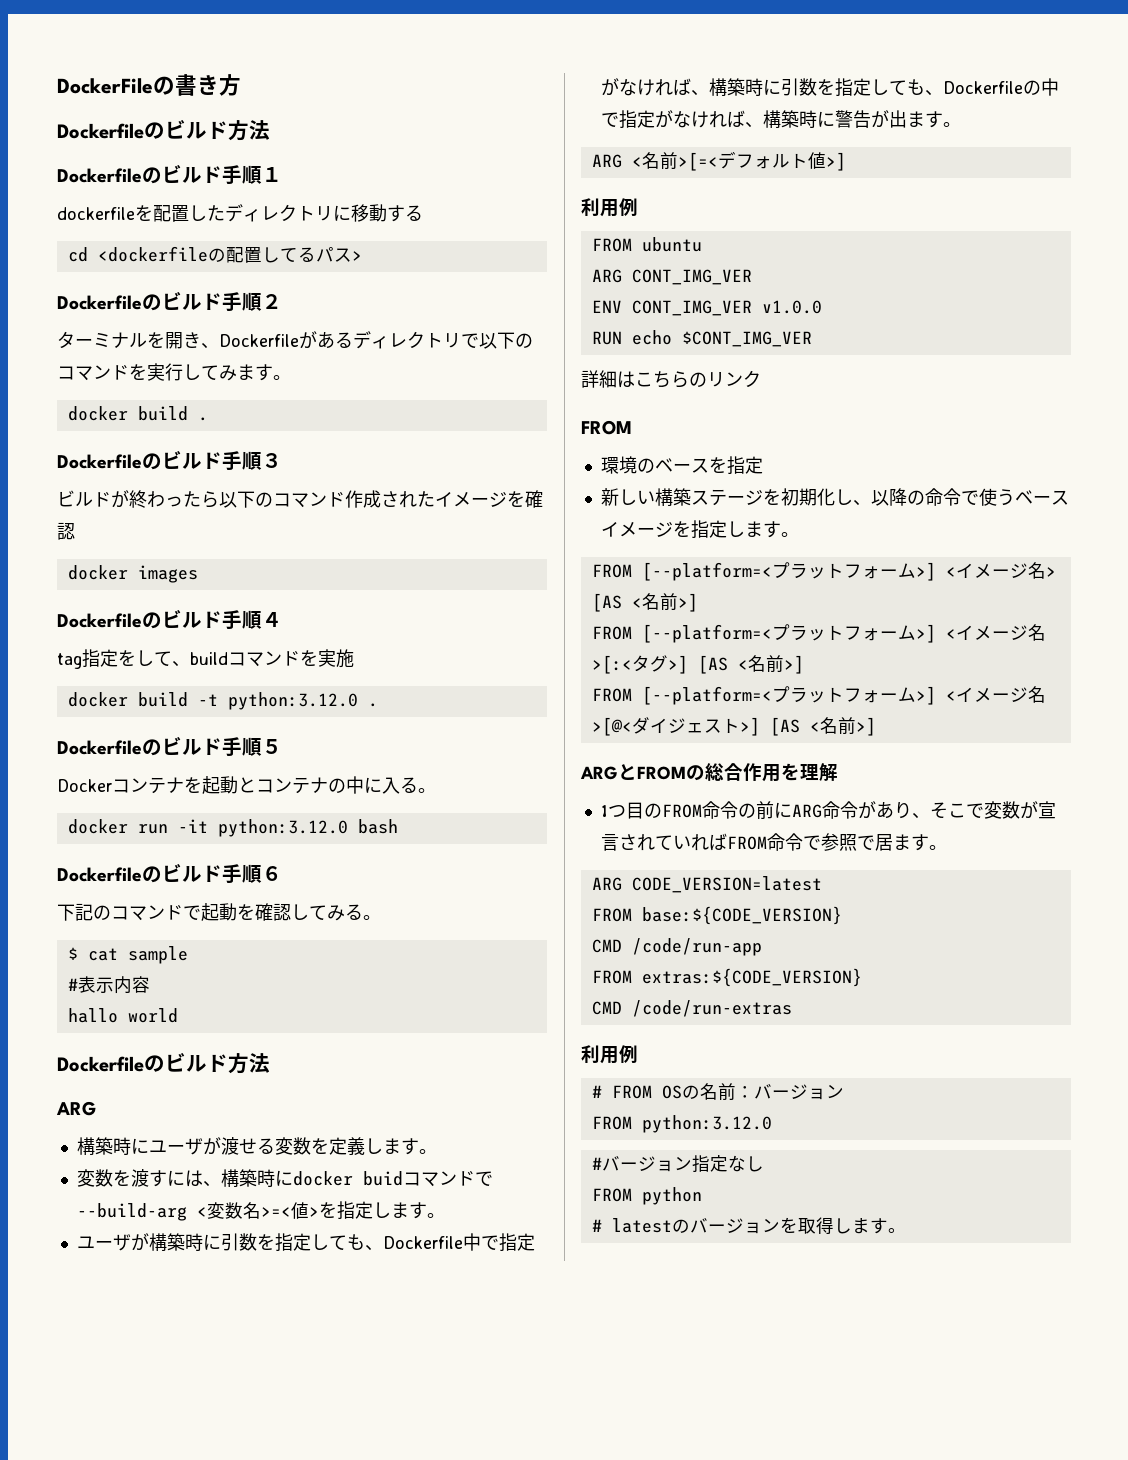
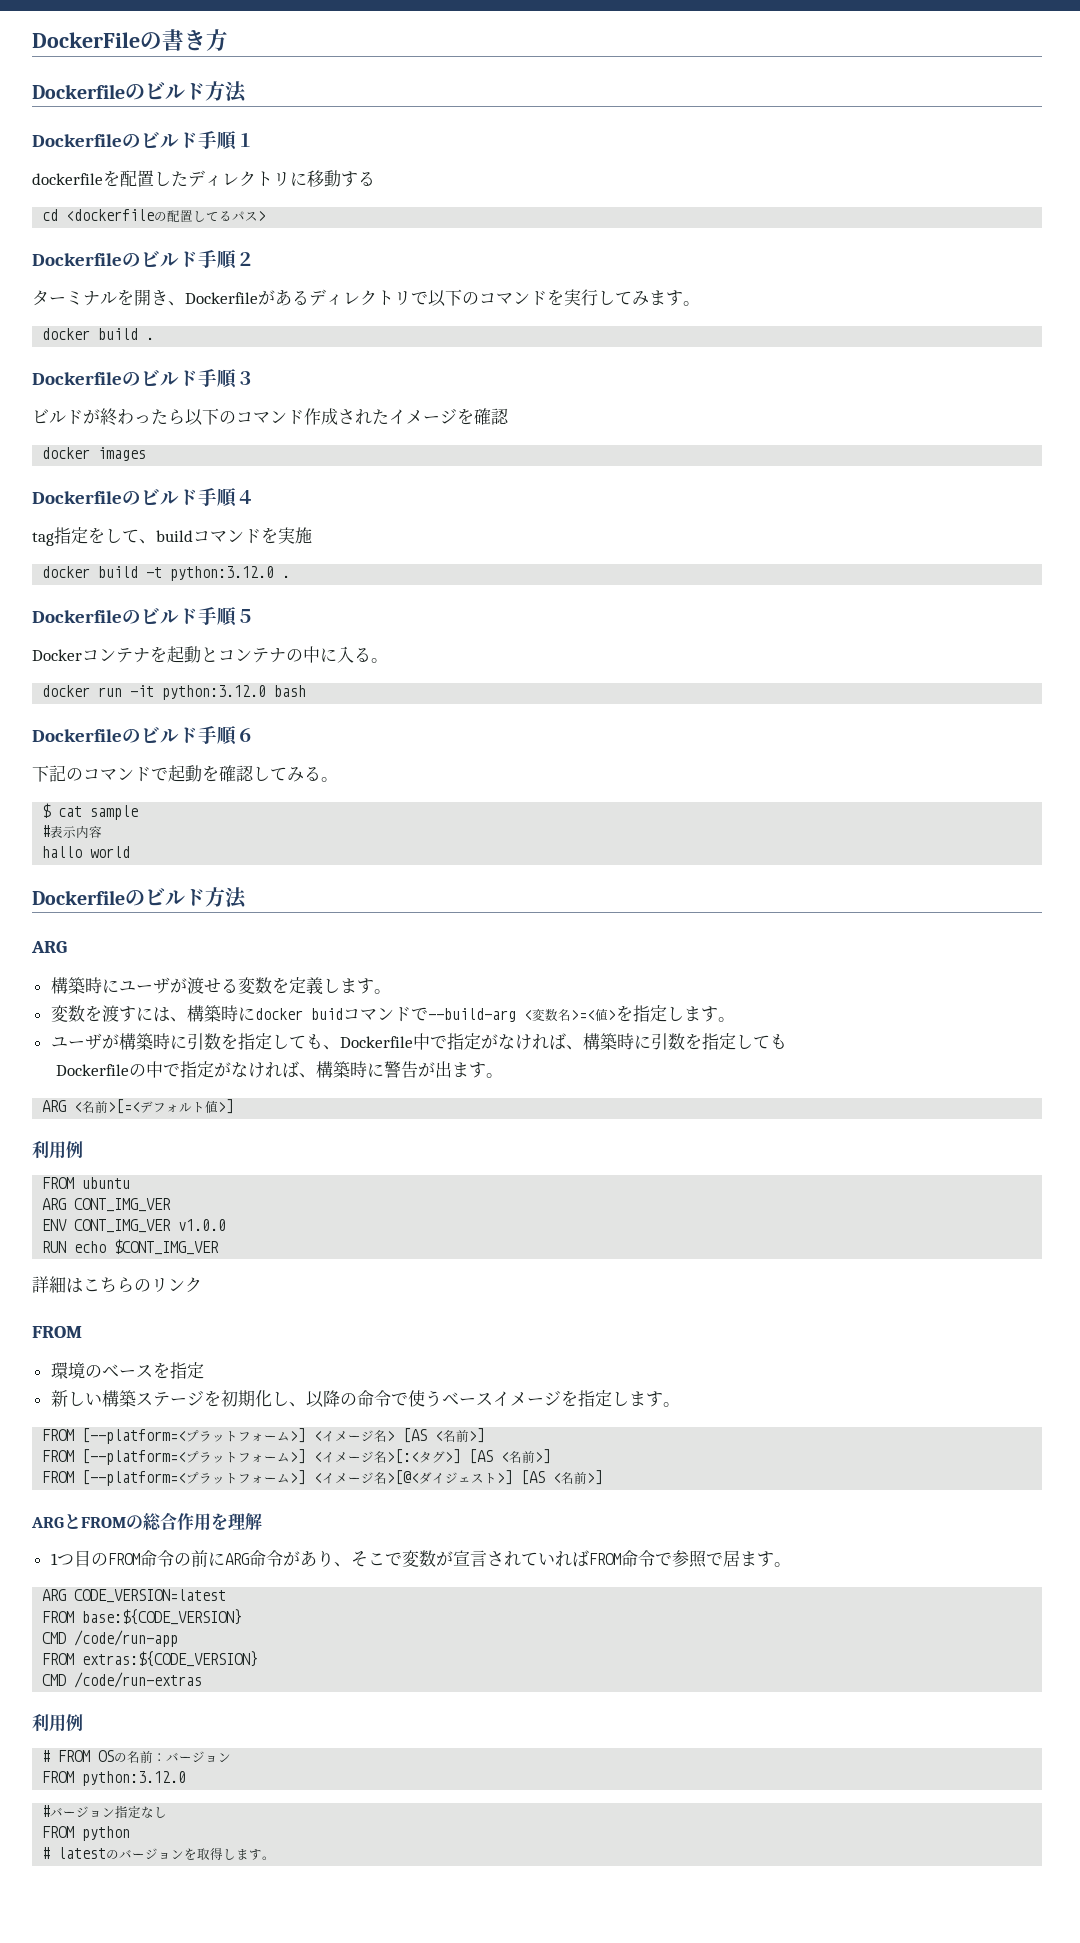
[924,90,943,96] 、 -> (787, 1041) //

